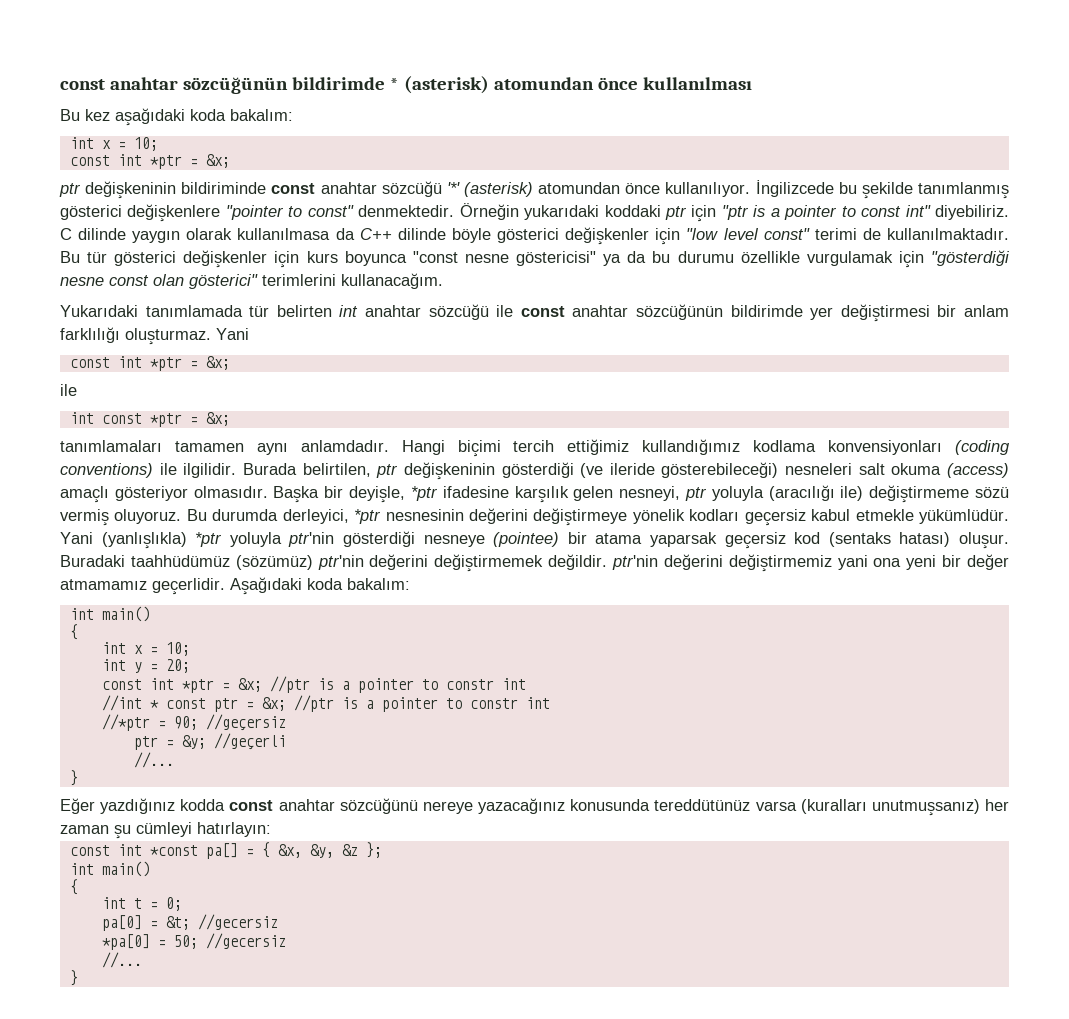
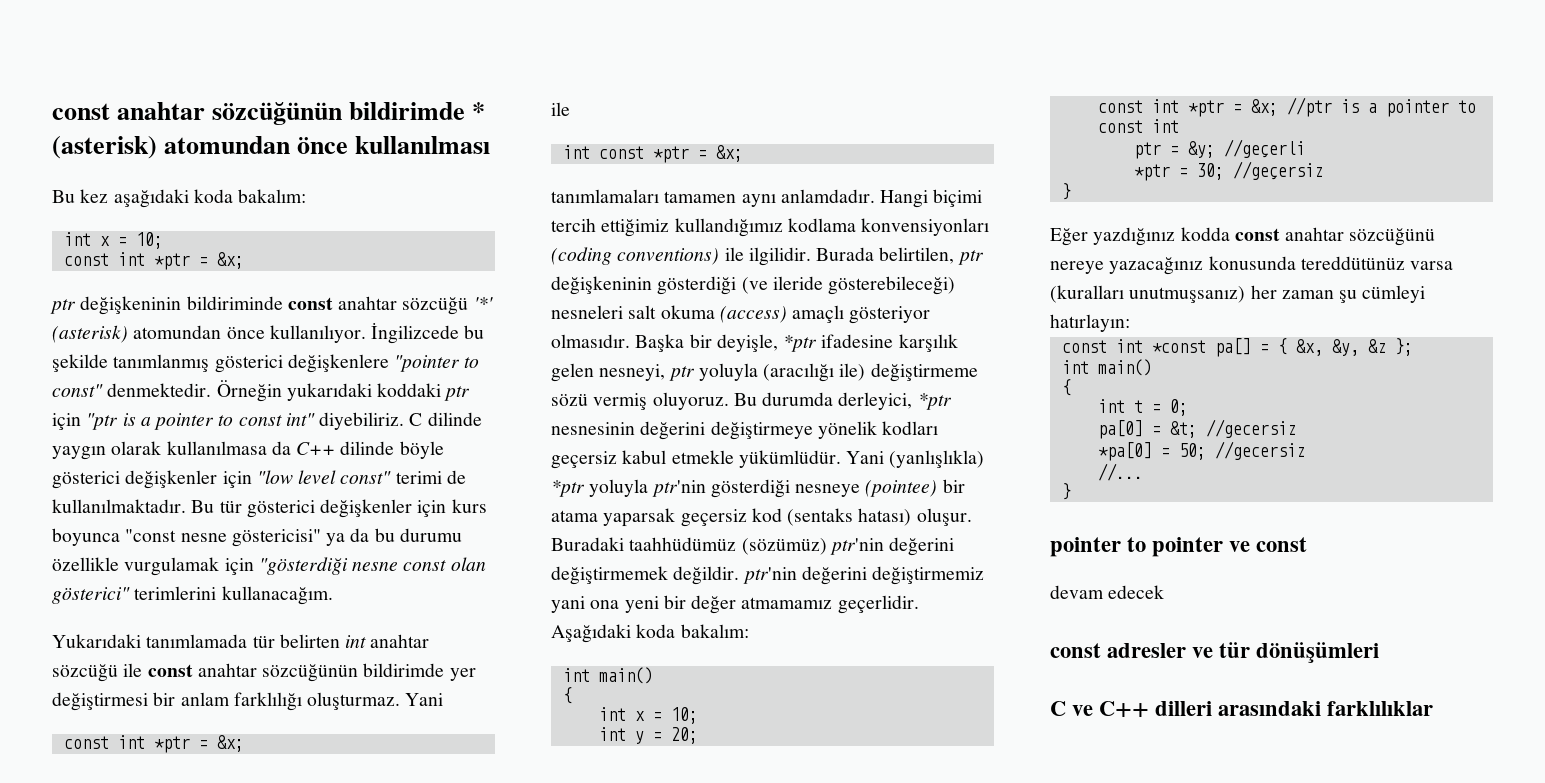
[445,678,526,690] [101,695,550,712] [101,714,286,731] constr int // //int * const ptr = &x; //ptr is a pointer to constr int // //*ptr = 90; //geçersiz -> [1097,119,1179,133] const int
[133,752,174,768] //... -> [1133,161,1323,181] *ptr = 30; //geçersiz
(78, 978) none -> [1050,537,1308,557] [1050,585,1165,599] [1050,642,1380,663] [1050,701,1434,717] // pointer to pointer ve const // devam edecek // const adresler ve tür dönüşümleri // C ve C++ dilleri arasındaki farklılıklar

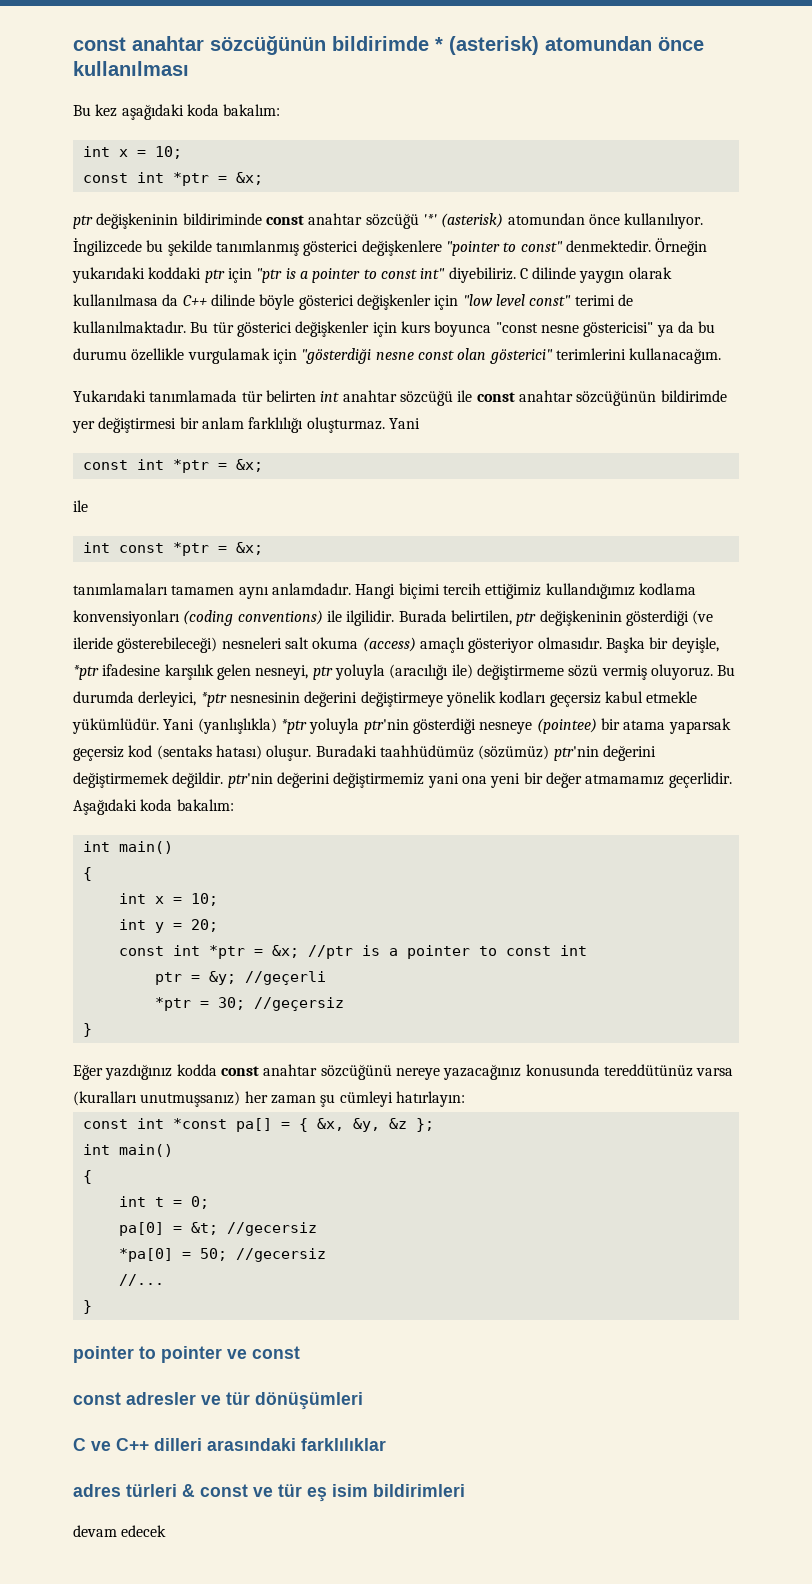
[1050,585,1165,599] // devam edecek -> (300, 1352) none
(1434, 708) none -> [73,1484,465,1502] [73,1525,167,1537] // adres türleri & const ve tür eş isim bildirimleri // devam edecek

